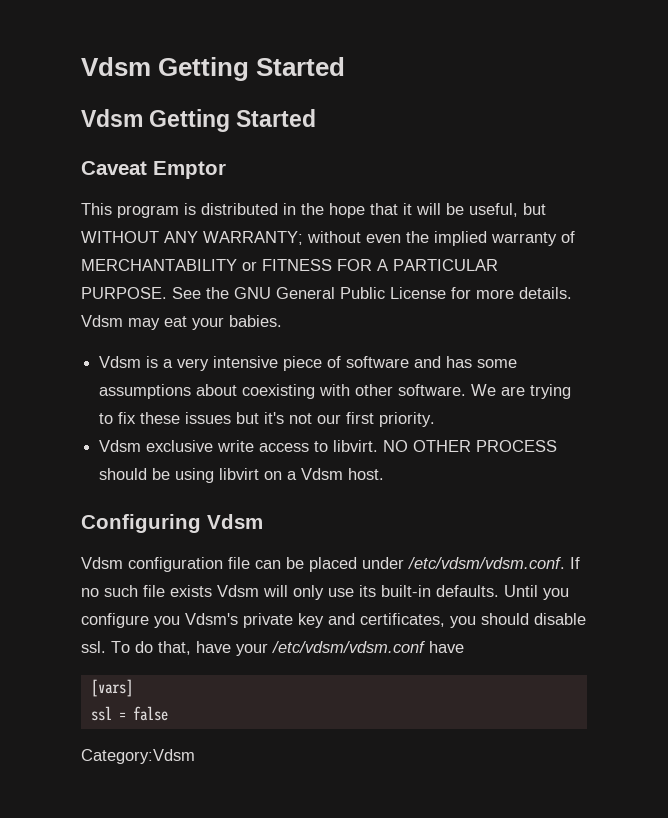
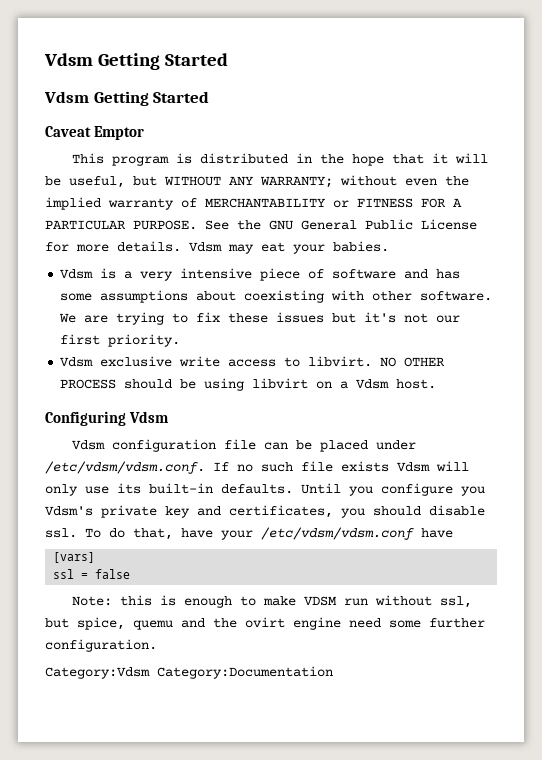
(168, 713) none -> [71,595,472,608] [45,617,485,630] [45,639,157,652] // Note: this is enough to make VDSM run without ssl, but spice, quemu and the ovirt engine need some further configuration.
(195, 756) none -> [157,666,333,679] Category:Documentation

